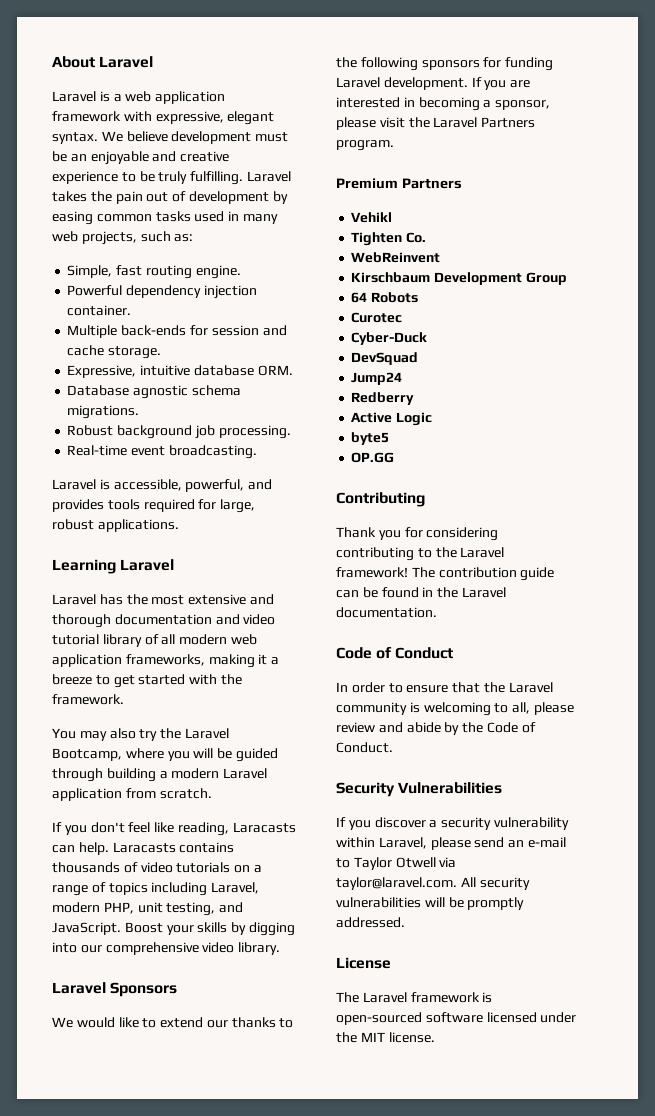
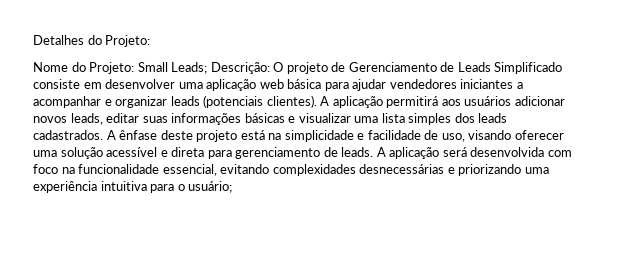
[52,56,154,68] [52,91,226,104] [52,111,275,125] [52,131,289,144] [52,151,230,165] [52,171,291,185] [52,191,288,204] [52,211,278,225] [52,231,194,245] [67,265,241,279] [67,285,257,299] [67,305,132,316] [67,325,287,338] [67,345,162,359] [67,365,293,378] [67,385,241,399] [67,405,140,419] [67,425,291,439] [67,445,257,459] [52,479,273,492] [52,499,256,513] [52,519,179,532] [52,559,175,574] [52,594,274,605] [52,614,276,628] [52,634,257,647] [52,654,280,668] [52,674,242,688] [52,694,124,705] [52,728,229,741] [52,748,278,762] [52,768,268,782] [52,788,212,801] [52,822,296,836] [52,842,235,855] [52,862,262,873] [52,882,260,896] [52,902,244,916] [52,922,295,936] [52,942,281,955] [52,982,178,997] [52,1017,294,1028] [336,57,554,71] [336,77,531,90] [336,97,551,111] [336,117,536,130] [336,140,394,151] [336,178,462,189] [351,212,393,223] [351,232,427,246] [351,252,441,263] [351,272,567,285] [351,292,419,303] [351,312,403,323] [351,332,428,345] [351,352,419,365] [351,372,403,385] [351,392,415,405] [351,412,433,426] [351,432,390,445] [351,452,395,463] [336,492,425,507] [336,527,499,541] [336,547,505,561] [336,567,555,581] [336,587,506,598] [336,607,437,618] [336,647,454,659] [336,682,553,693] [336,702,574,716] [336,722,536,735] [336,742,393,753] [336,782,503,797] [336,817,569,830] [336,837,566,850] [336,857,457,870] [336,877,530,890] [336,897,525,910] [336,917,405,928] [336,957,391,969] [336,992,493,1003] [336,1012,577,1025] [336,1032,435,1043] About Laravel // Laravel is a web application framework with expressive, elegant syntax. We believe development must be an enjoyable and creative experience to be truly fulfilling. Laravel takes the pain out of development by easing common tasks used in many web projects, such as: // Simple, fast routing engine. // Powerful dependency injection container. // Multiple back-ends for session and cache storage. // Expressive, intuitive database ORM. // Database agnostic schema migrations. // Robust background job processing. // Real-time event broadcasting. // Laravel is accessible, powerful, and provides tools required for large, robust applications. // Learning Laravel // Laravel has the most extensive and thorough documentation and video tutorial library of all modern web application frameworks, making it a breeze to get started with the framework. // You may also try the Laravel Bootcamp, where you will be guided through building a modern Laravel application from scratch. // If you don't feel like reading, Laracasts can help. Laracasts contains thousands of video tutorials on a range of topics including Laravel, modern PHP, unit testing, and JavaScript. Boost your skills by digging into our comprehensive video library. // Laravel Sponsors // We would like to extend our thanks to the following sponsors for funding Laravel development. If you are interested in becoming a sponsor, please visit the Laravel Partners program. // Premium Partners // Vehikl // Tighten Co. // WebReinvent // Kirschbaum Development Group // 64 Robots // Curotec // Cyber-Duck // DevSquad // Jump24 // Redberry // Active Logic // byte5 // OP.GG // Contributing // Thank you for considering contributing to the Laravel framework! The contribution guide can be found in the Laravel documentation. // Code of Conduct // In order to ensure that the Laravel community is welcoming to all, please review and abide by the Code of Conduct. // Security Vulnerabilities // If you discover a security vulnerability within Laravel, please send an e-mail to Taylor Otwell via taylor@laravel.com. All security vulnerabilities will be promptly addressed. // License // The Laravel framework is open-sourced software licensed under the MIT license. -> [33,35,151,47] [33,62,563,74] [33,79,523,91] [33,95,565,108] [33,113,508,125] [33,130,564,142] [33,147,572,159] [33,164,549,176] [33,181,233,193] Detalhes do Projeto: // Nome do Projeto: Small Leads; Descrição: O projeto de Gerenciamento de Leads Simplificado consiste em desenvolver uma aplicação web básica para ajudar vendedores iniciantes a acompanhar e organizar leads (potenciais clientes). A aplicação permitirá aos usuários adicionar novos leads, editar suas informações básicas e visualizar uma lista simples dos leads cadastrados. A ênfase deste projeto está na simplicidade e facilidade de uso, visando oferecer uma solução acessível e direta para gerenciamento de leads. A aplicação será desenvolvida com foco na funcionalidade essencial, evitando complexidades desnecessárias e priorizando uma experiência intuitiva para o usuário;

